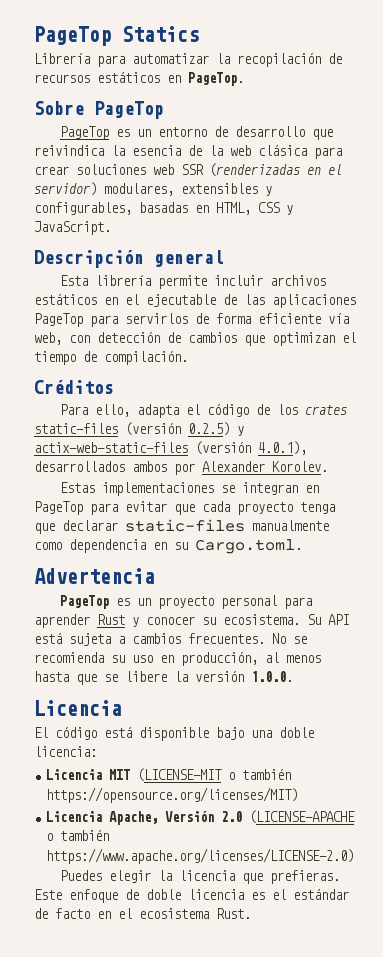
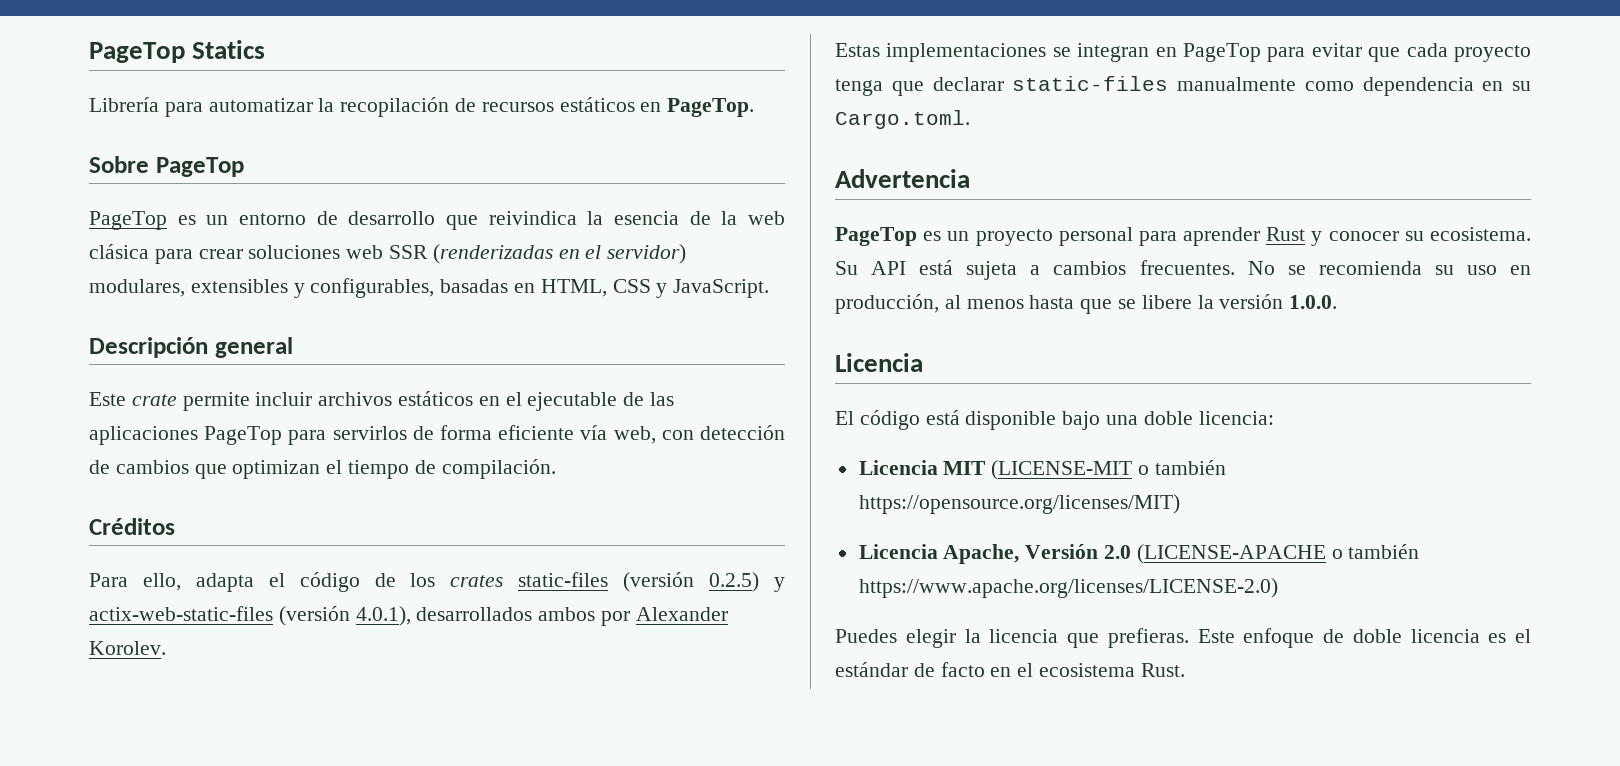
[59,275,151,286] Esta librería -> [89,392,177,406] Este crate

